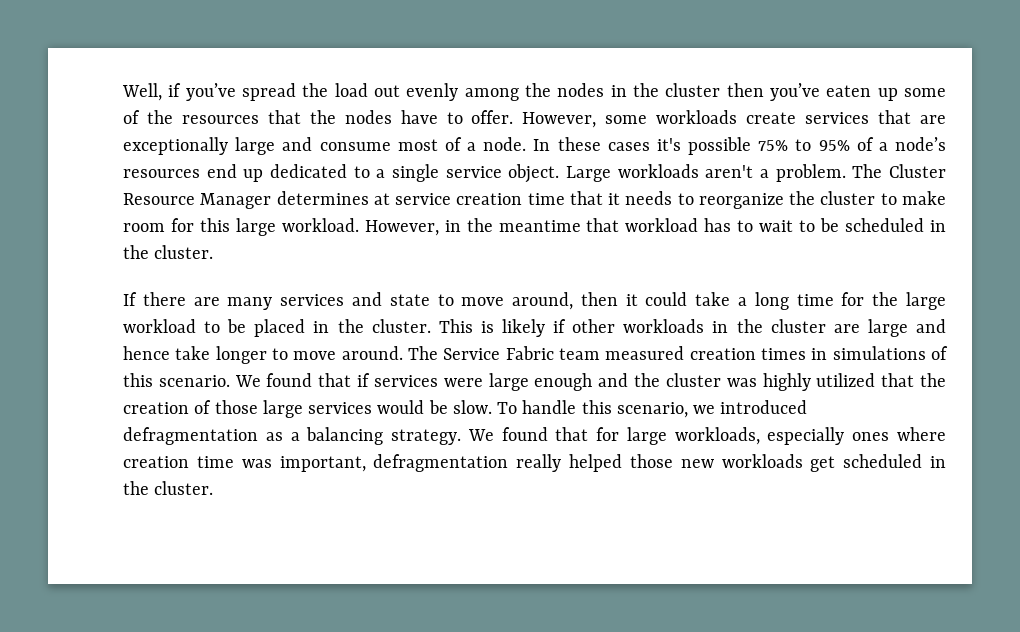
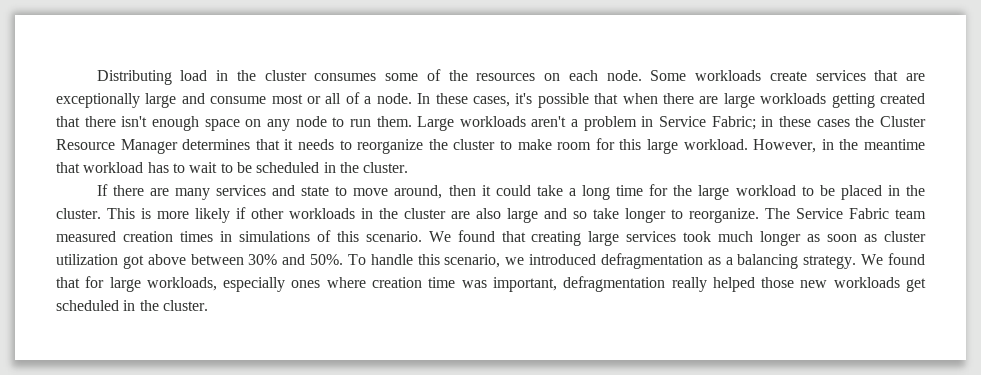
[122,83,947,101] [123,110,648,128] Well, if you’ve spread the load out evenly among the nodes in the cluster then you’ve eaten up some of the resources that the nodes have to offer. However, some -> [96,69,687,85] Distributing load in the cluster consumes some of the resources on each node. Some
(438, 145) none -> [307,93,342,104] or all
[607,142,650,151] cases -> [472,96,510,107] cases,
[758,137,946,151] [123,164,946,183] [123,191,565,209] 75% to 95% of a node’s resources end up dedicated to a single service object. Large workloads aren't a problem. The Cluster Resource Manager determines at service creation time -> [594,93,925,108] [56,116,927,131] [56,139,251,154] that when there are large workloads getting created that there isn't enough space on any node to run them. Large workloads aren't a problem in Service Fabric; in these cases the Cluster Resource Manager determines
(494, 327) none -> [157,211,189,219] more
[867,319,946,337] [123,346,170,360] large and hence -> [476,208,587,223] also large and so
[293,346,403,360] move around. -> [689,208,759,223] reorganize.
[357,373,947,391] [123,400,492,418] if services were large enough and the cluster was highly utilized that the creation of those large services would be slow. -> [531,231,927,246] [56,254,344,269] creating large services took much longer as soon as cluster utilization got above between 30% and 50%.

